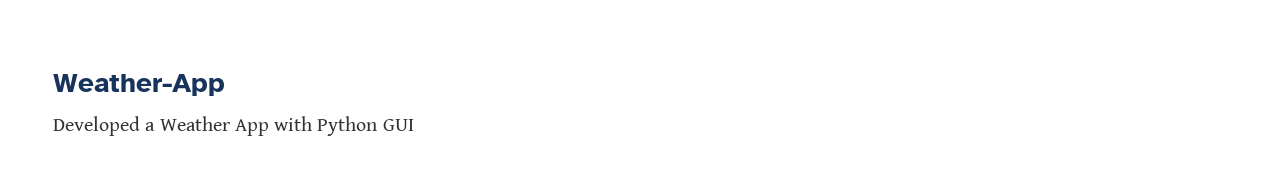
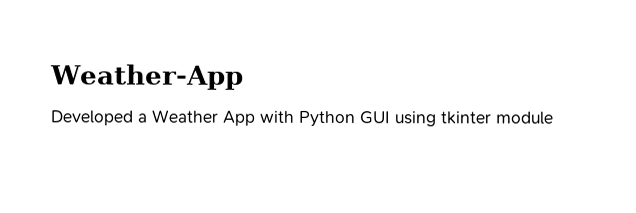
(414, 125) none -> [394,111,553,127] using tkinter module

